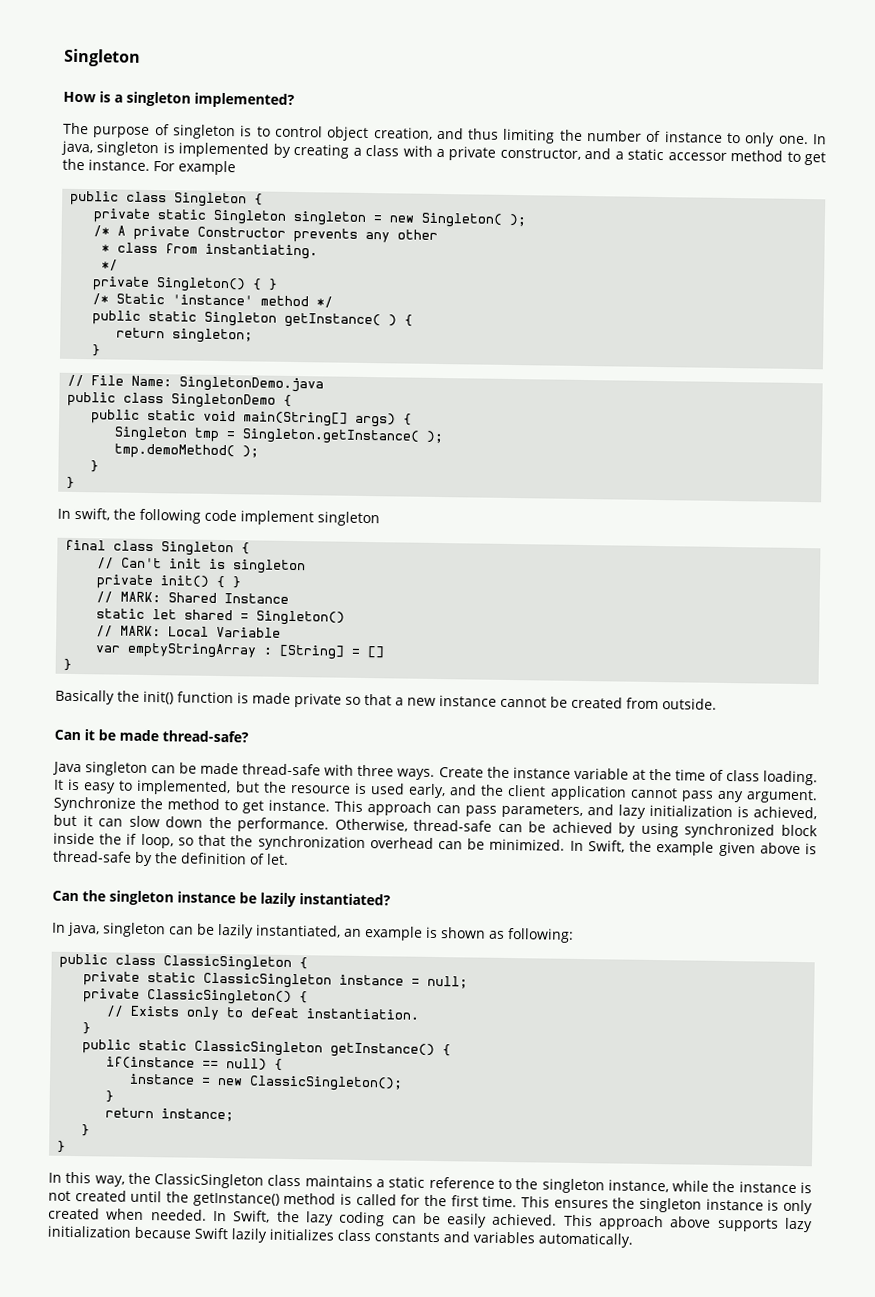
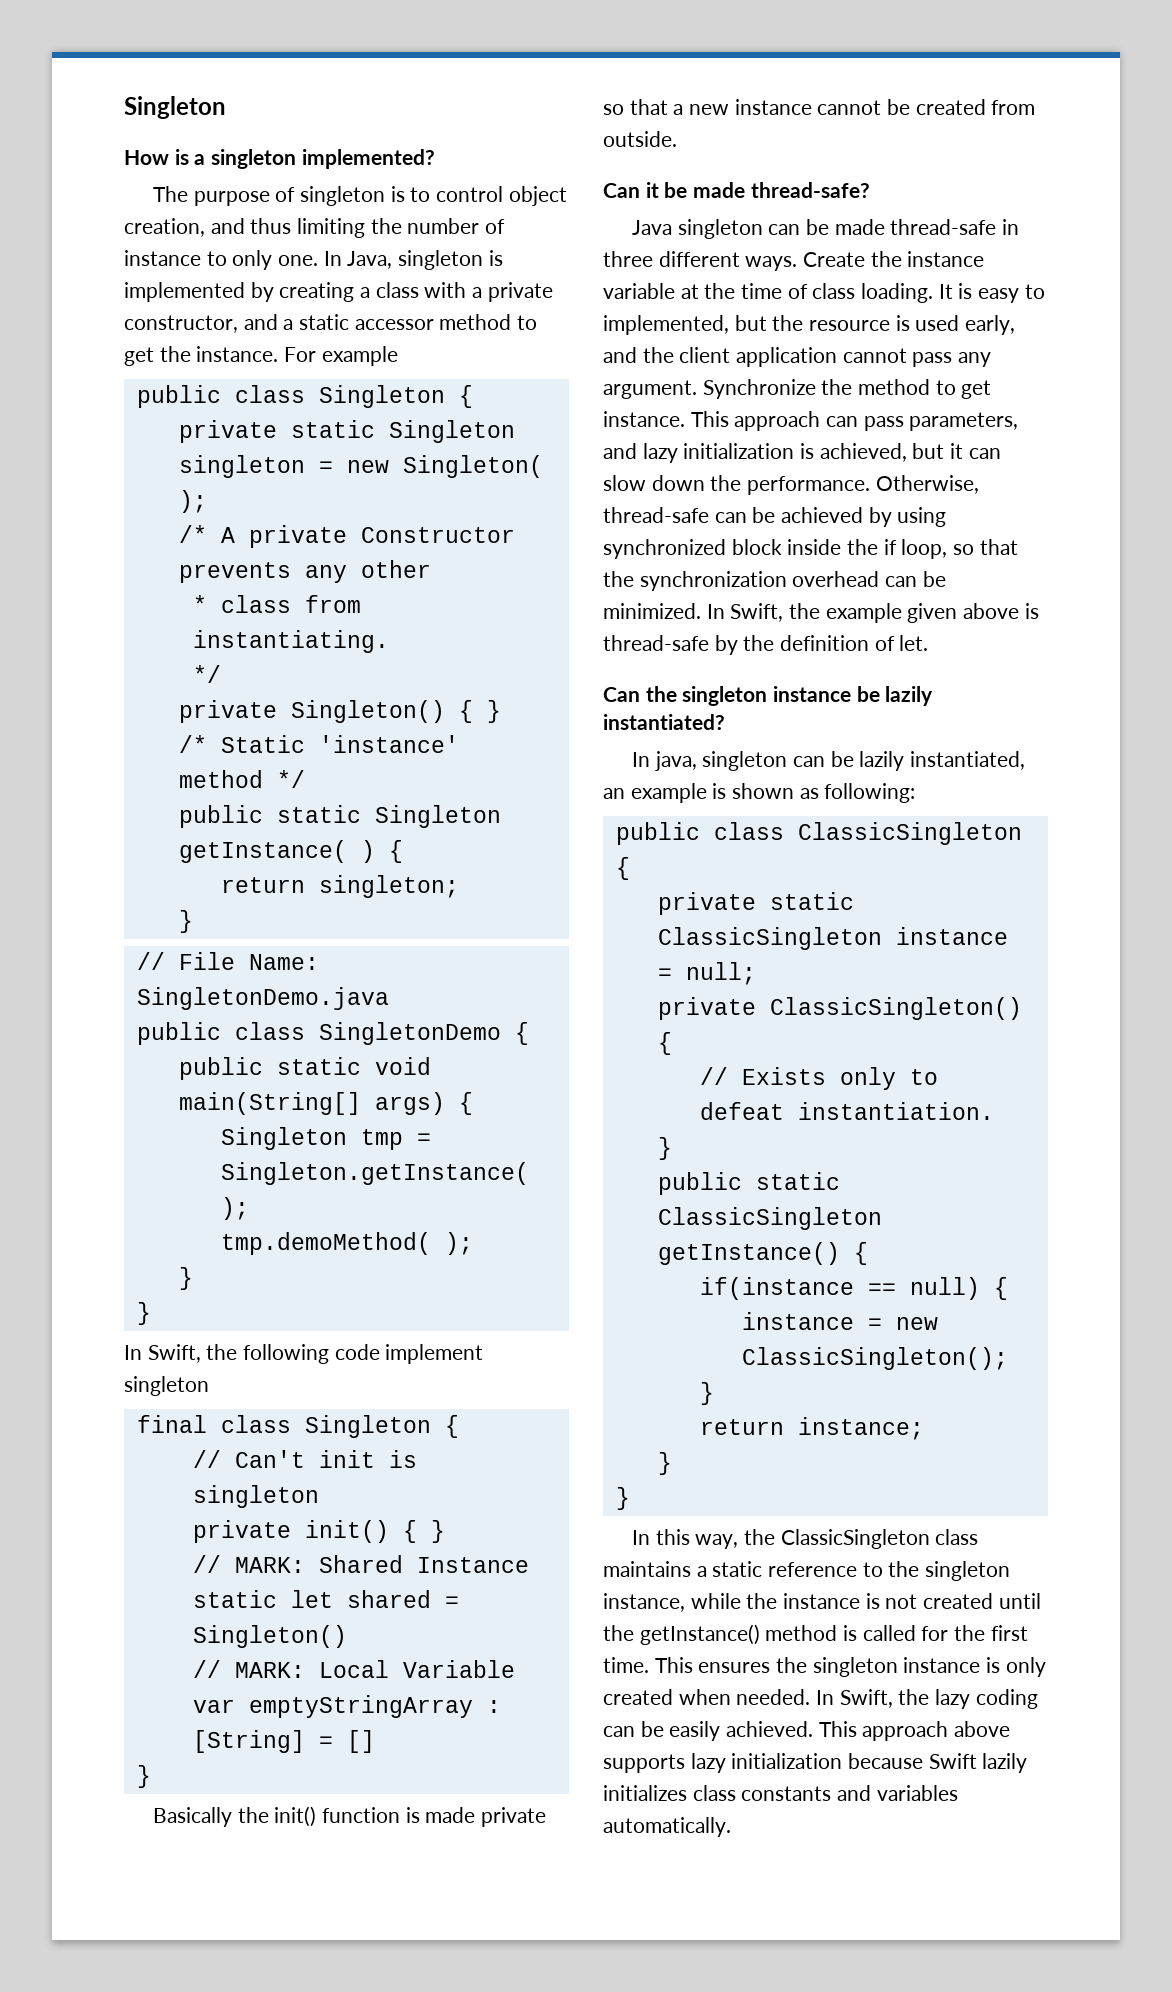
[61,140,93,156] java, -> [347,251,393,269] Java,
[74,507,110,521] swift, -> [147,1344,201,1363] Swift,
[324,764,395,777] with three -> [1002,219,1020,235] [603,251,740,267] in three different

